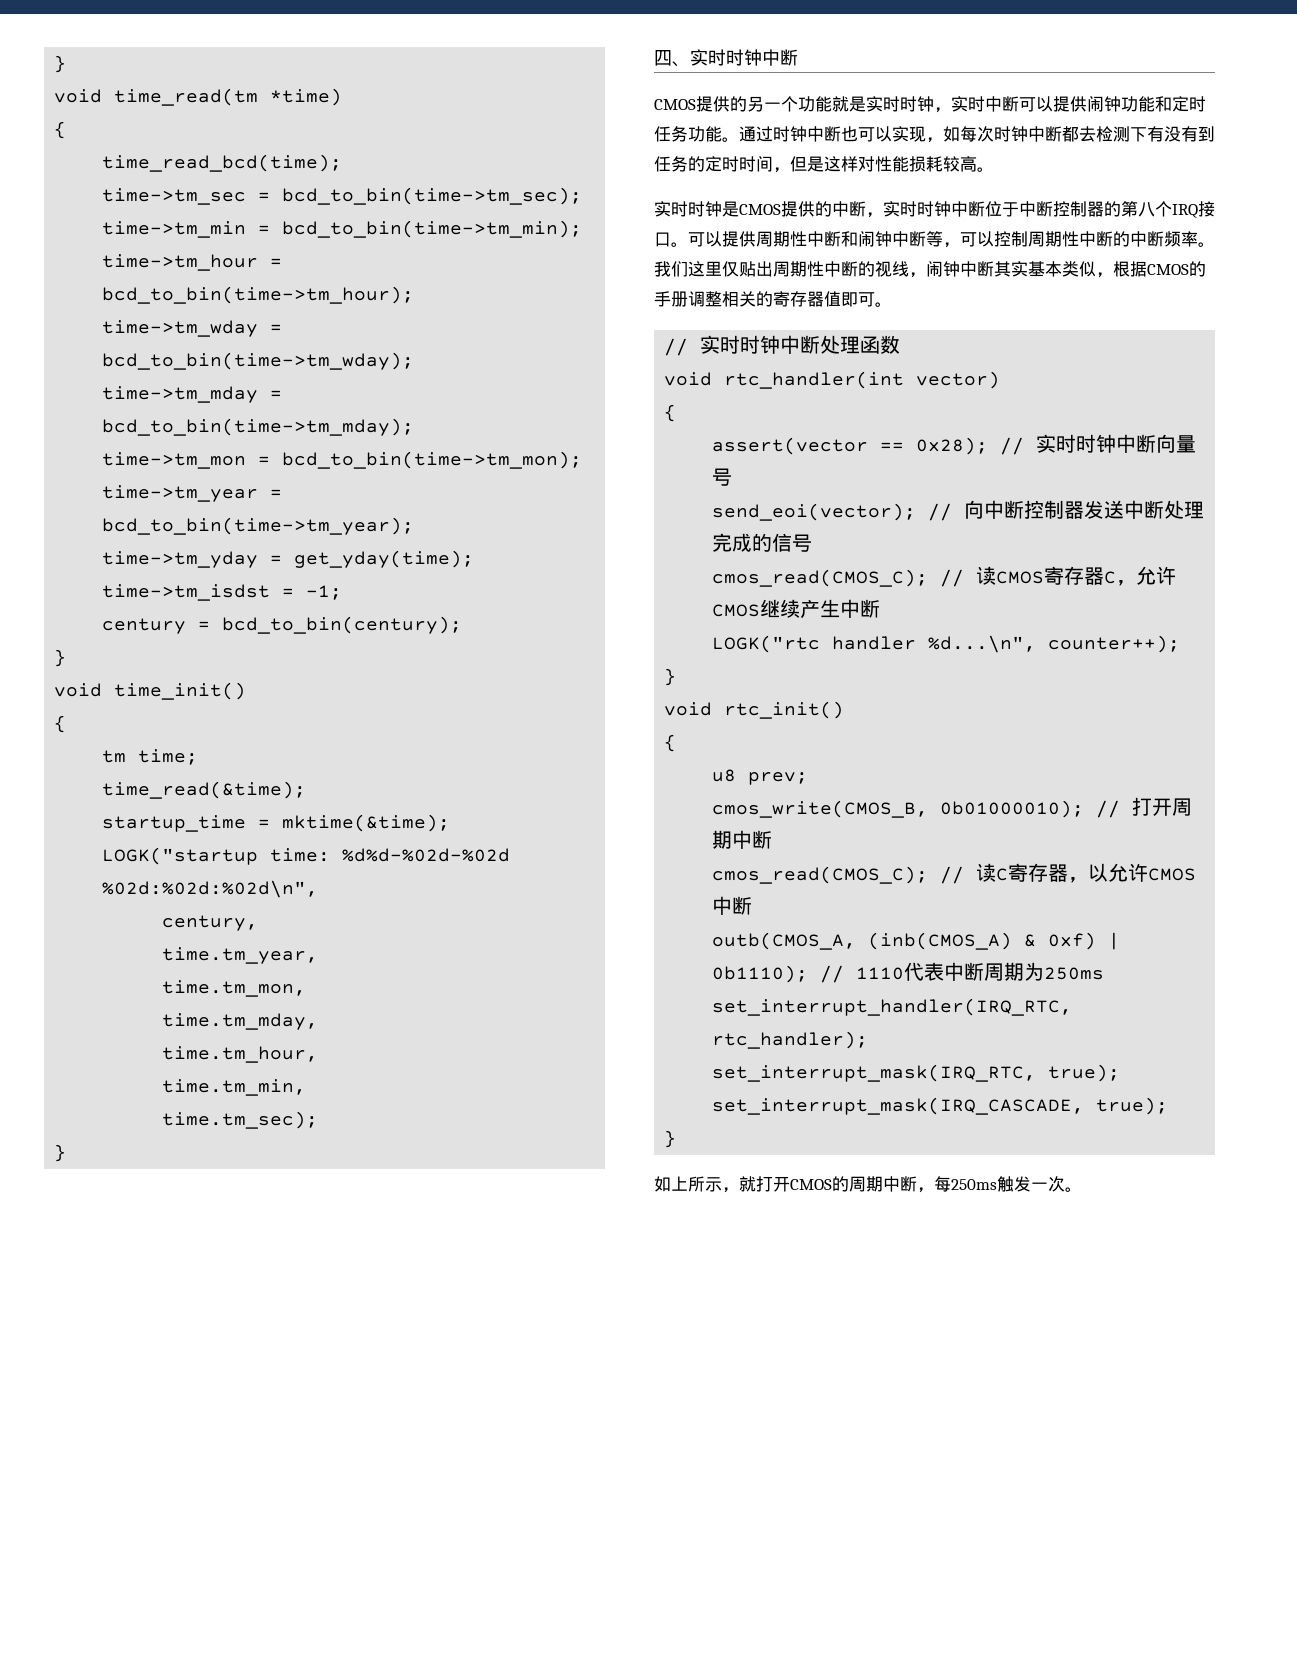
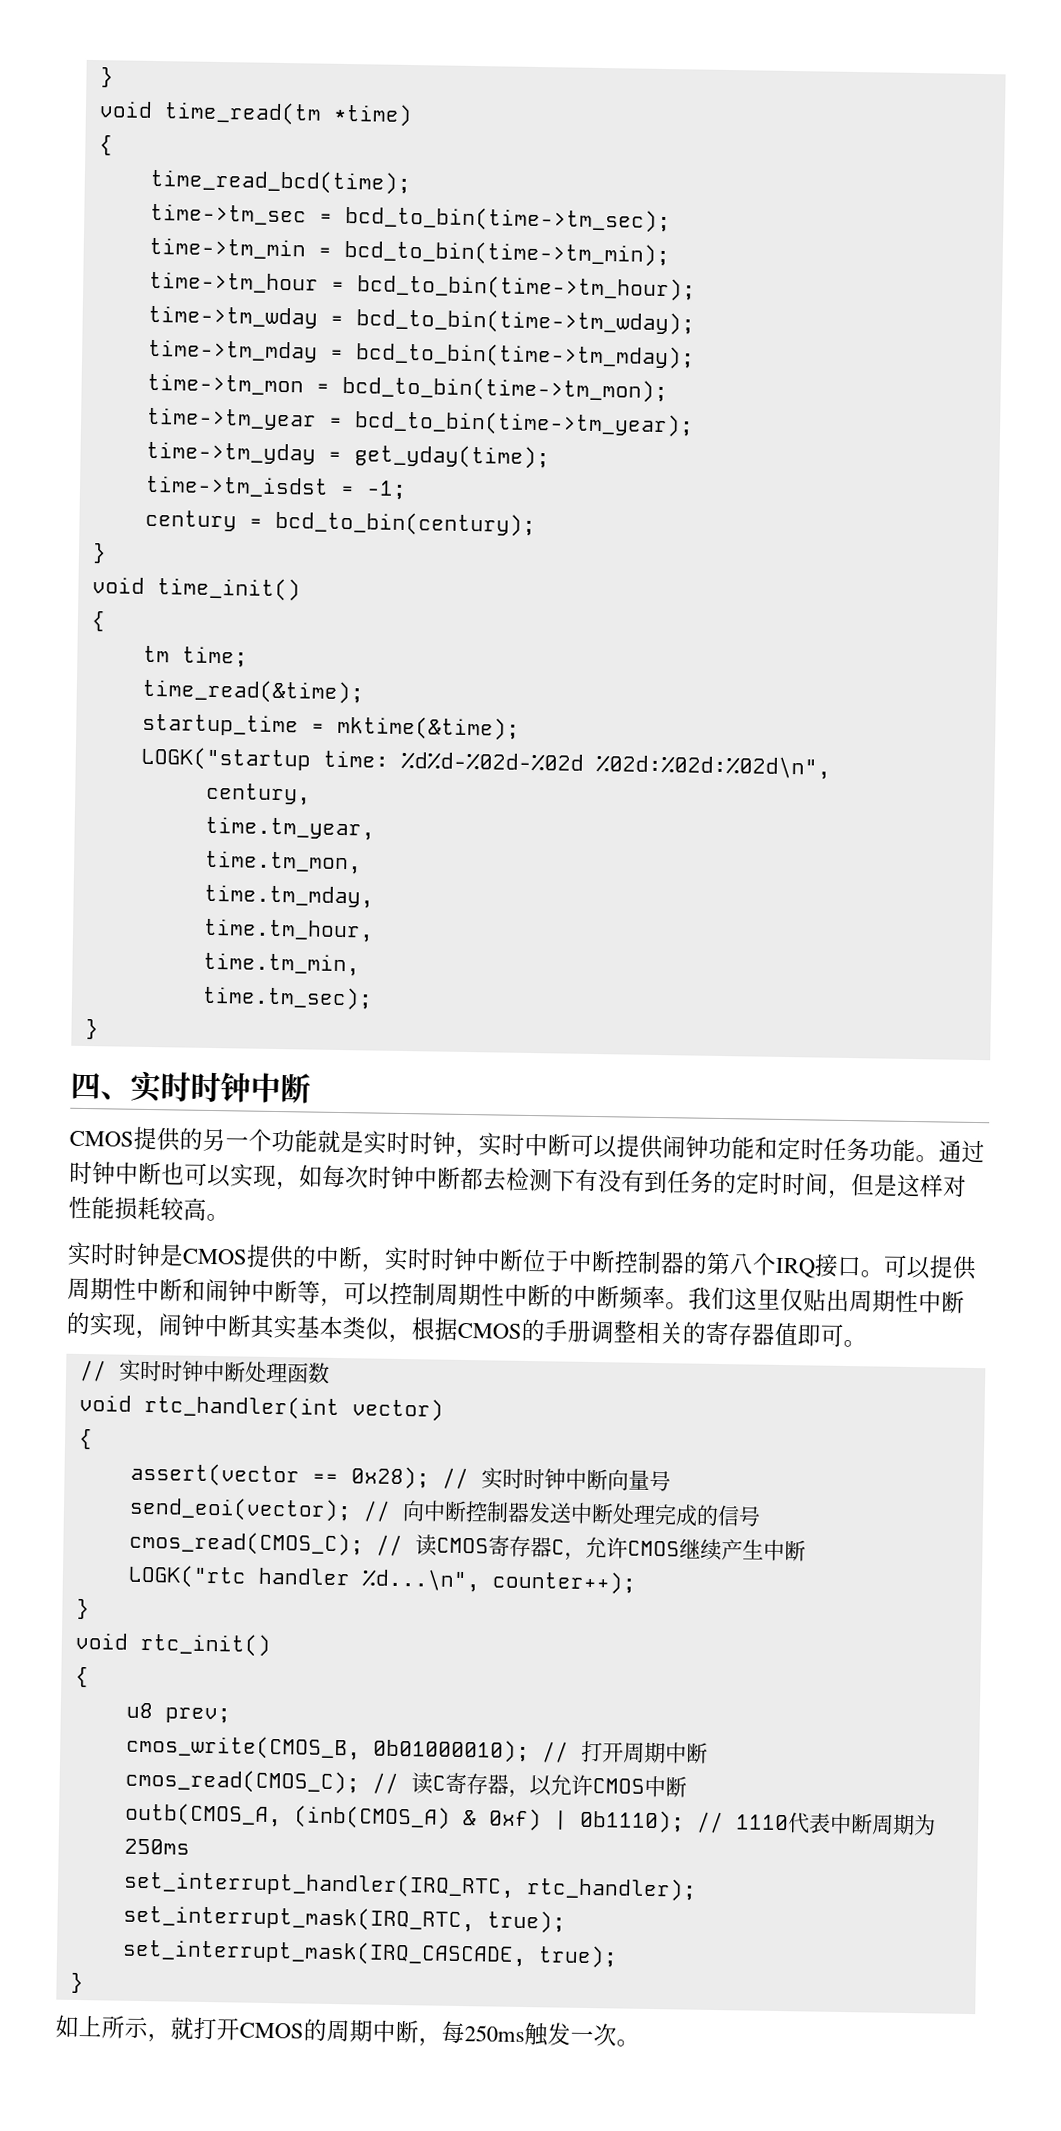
[875,261,909,277] 视线 -> [89,1312,137,1337] 实现

